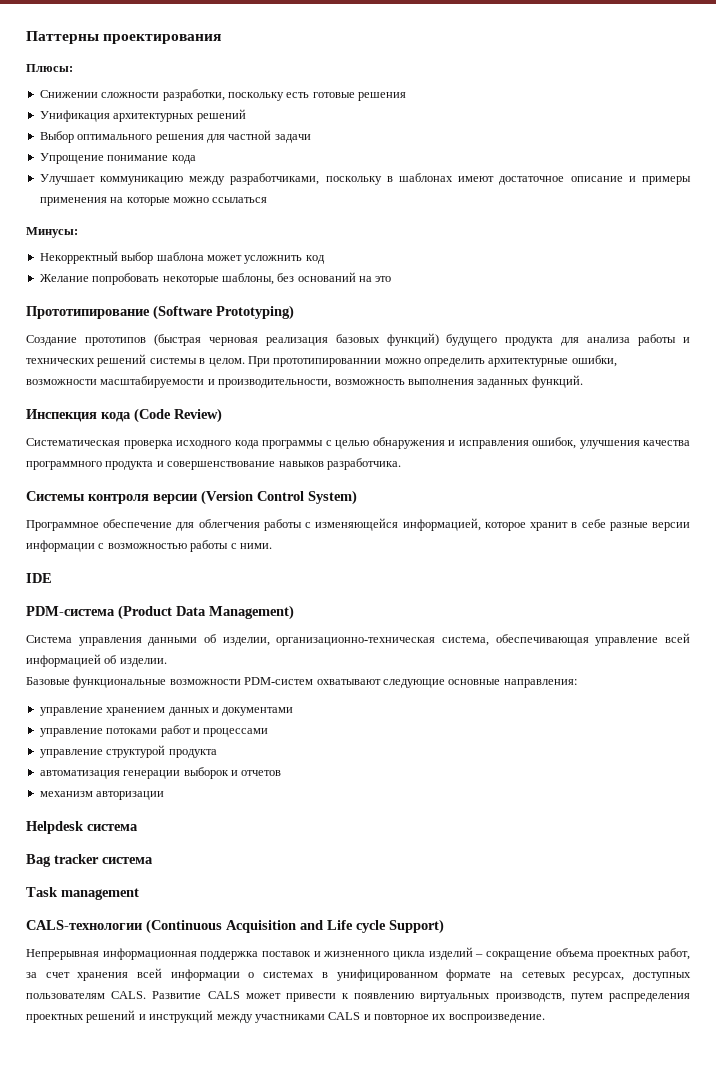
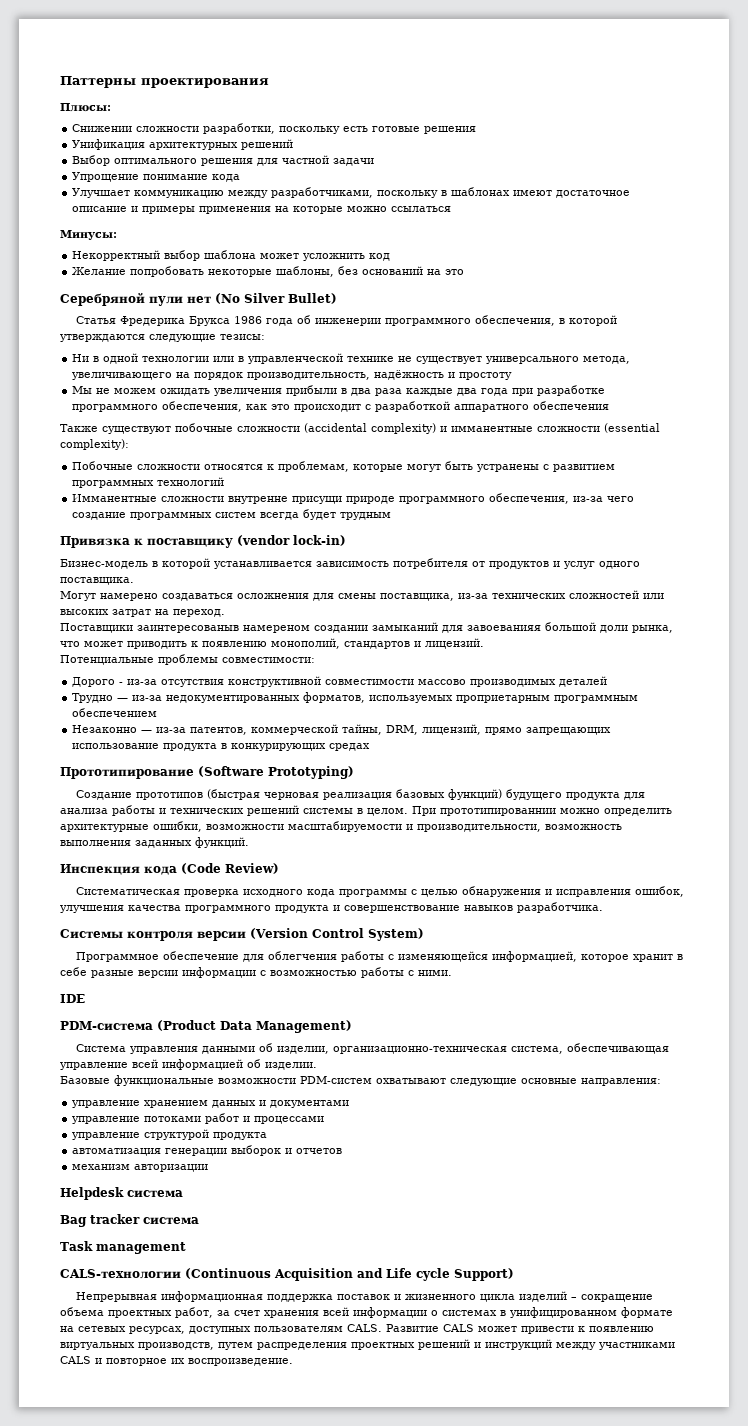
(392, 279) none -> [60,292,337,306] [75,315,617,326] [60,334,265,342] [72,353,631,364] [72,370,513,380] [72,385,606,396] [72,401,610,412] [60,423,660,434] [60,439,129,450] [72,461,616,472] [72,477,225,488] [72,493,635,504] [72,509,392,520] [60,535,346,548] [60,558,640,569] [60,577,134,585] [60,590,664,601] [60,609,225,617] [60,622,673,633] [60,638,484,649] [60,654,315,665] [72,676,608,687] [72,692,639,703] [72,708,158,717] [72,724,612,735] [72,743,371,751] // Серебряной пули нет (No Silver Bullet) // Статья Фредерика Брукса 1986 года об инженерии программного обеспечения, в которой утверждаются следующие тезисы: // Ни в одной технологии или в управленческой технике не существует универсального метода, увеличивающего на порядок производительность, надёжность и простоту // Мы не можем ожидать увеличения прибыли в два раза каждые два года при разработке программного обеспечения, как это происходит с разработкой аппаратного обеспечения // Также существуют побочные сложности (accidental complexity) и имманентные сложности (essential complexity): // Побочные сложности относятся к проблемам, которые могут быть устранены с развитием программных технологий // Имманентные сложности внутренне присущи природе программного обеспечения, из-за чего создание программных систем всегда будет трудным // Привязка к поставщику (vendor lock-in) // Бизнес-модель в которой устанавливается зависимость потребителя от продуктов и услуг одного поставщика. // Могут намерено создаваться осложнения для смены поставщика, из-за технических сложностей или высоких затрат на переход. // Поставщики заинтересованыв намереном создании замыканий для завоеванияя большой доли рынка, что может приводить к появлению монополий, стандартов и лицензий. // Потенциальные проблемы совместимости: // Дорого - из‑за отсутствия конструктивной совместимости массово производимых деталей // Трудно — из‑за недокументированных форматов, используемых проприетарным программным обеспечением // Незаконно — из‑за патентов, коммерческой тайны, DRM, лицензий, прямо запрещающих использование продукта в конкурирующих средах

